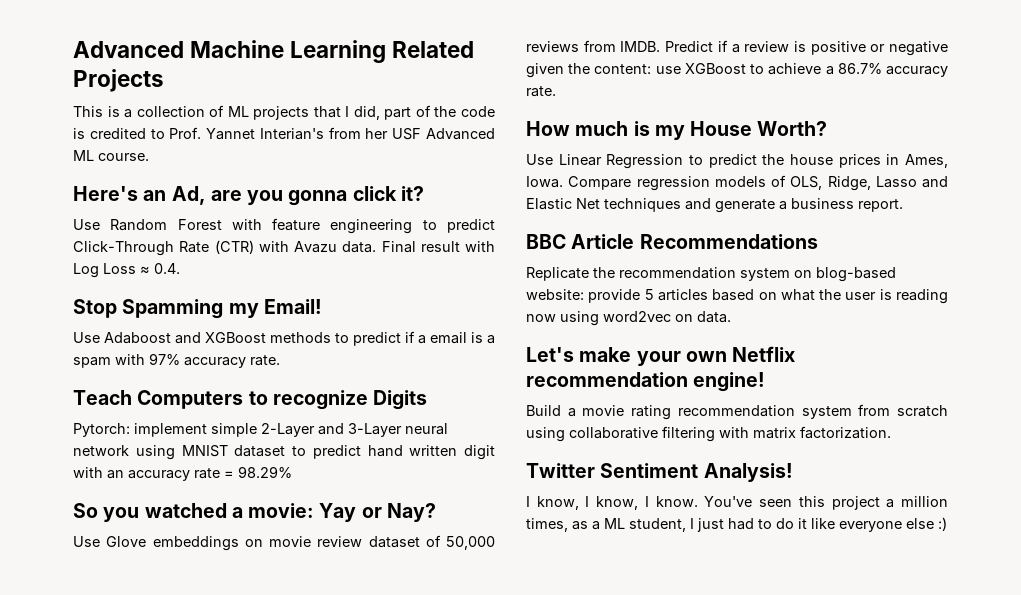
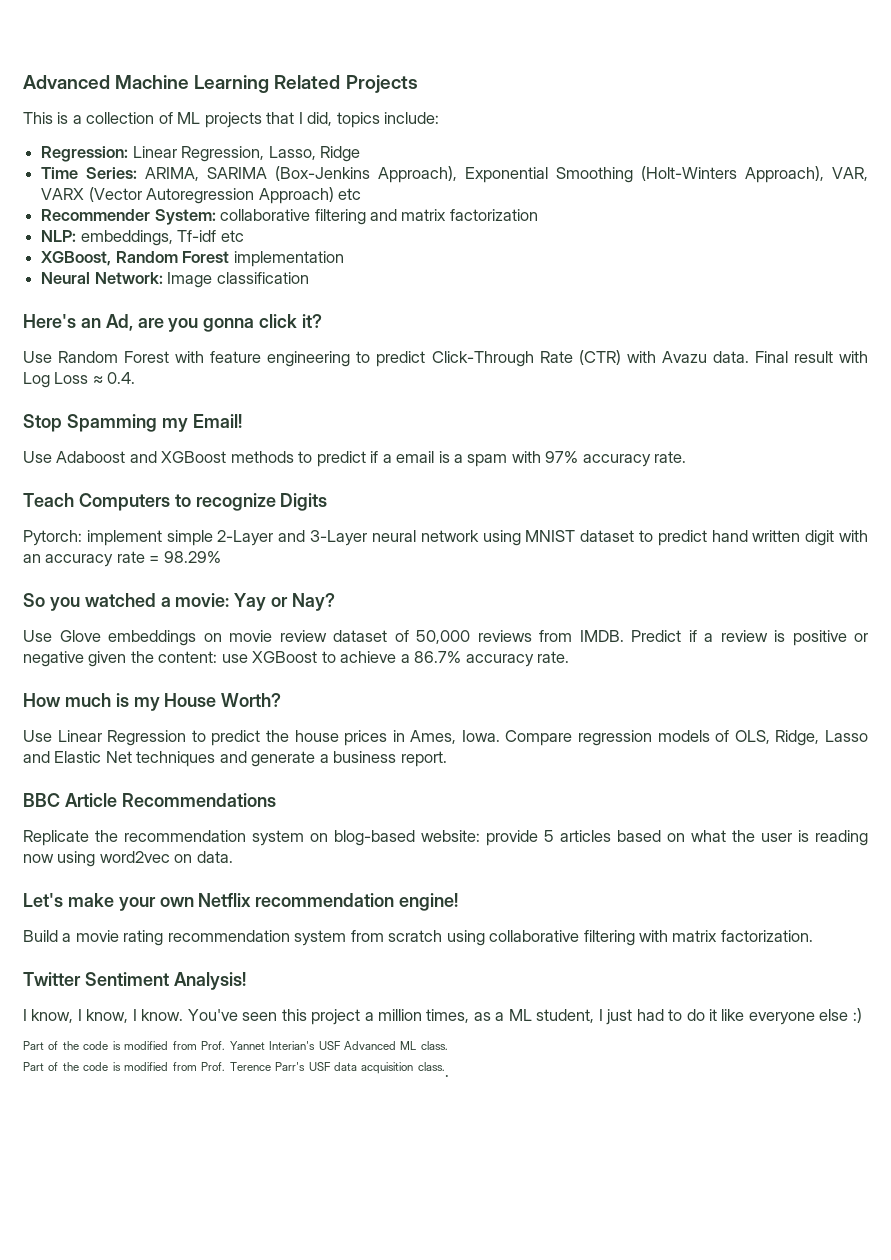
[384,105,496,120] [73,127,495,140] [73,150,149,161] part of the code is credited to Prof. Yannet Interian's from her USF Advanced ML course. -> [336,112,440,128] [41,146,360,162] [41,166,869,183] [41,187,361,204] [41,209,538,225] [41,230,244,246] [41,251,344,267] [41,272,309,288] topics include: // Regression: Linear Regression, Lasso, Ridge // Time Series: ARIMA, SARIMA (Box-Jenkins Approach), Exponential Smoothing (Holt-Winters Approach), VAR, VARX (Vector Autoregression Approach) etc // Recommender System: collaborative filtering and matrix factorization // NLP: embeddings, Tf-idf etc // XGBoost, Random Forest implementation // Neural Network: Image classification
(947, 524) none -> [23,1041,448,1050] [23,1062,449,1077] // Part of the code is modified from Prof. Yannet Interian's USF Advanced ML class. // Part of the code is modified from Prof. Terence Parr's USF data acquisition class..

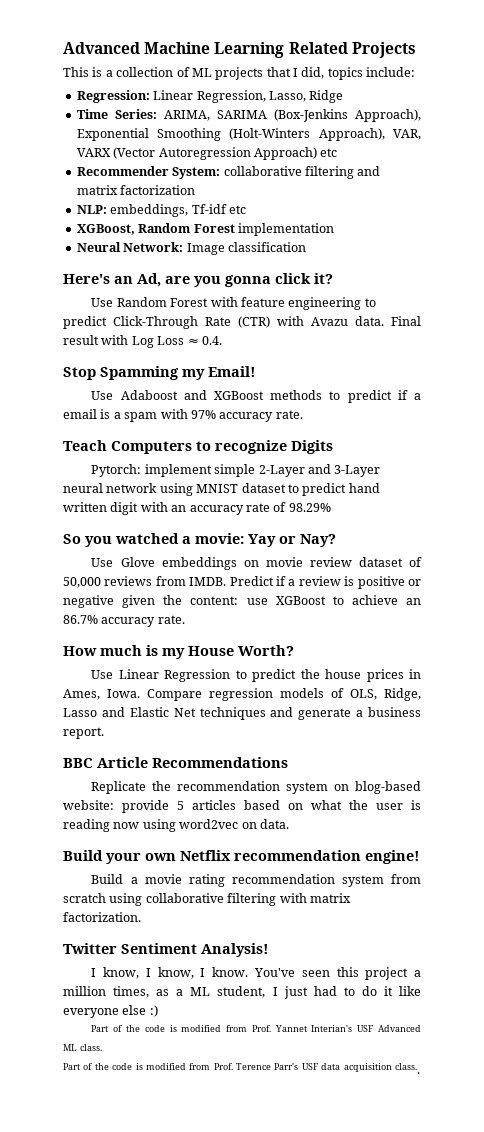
[149,556,160,563] = -> [273,502,287,512] of
[400,654,410,663] a -> [406,598,421,605] an
[23,893,114,907] Let's make -> [63,850,103,861] Build

